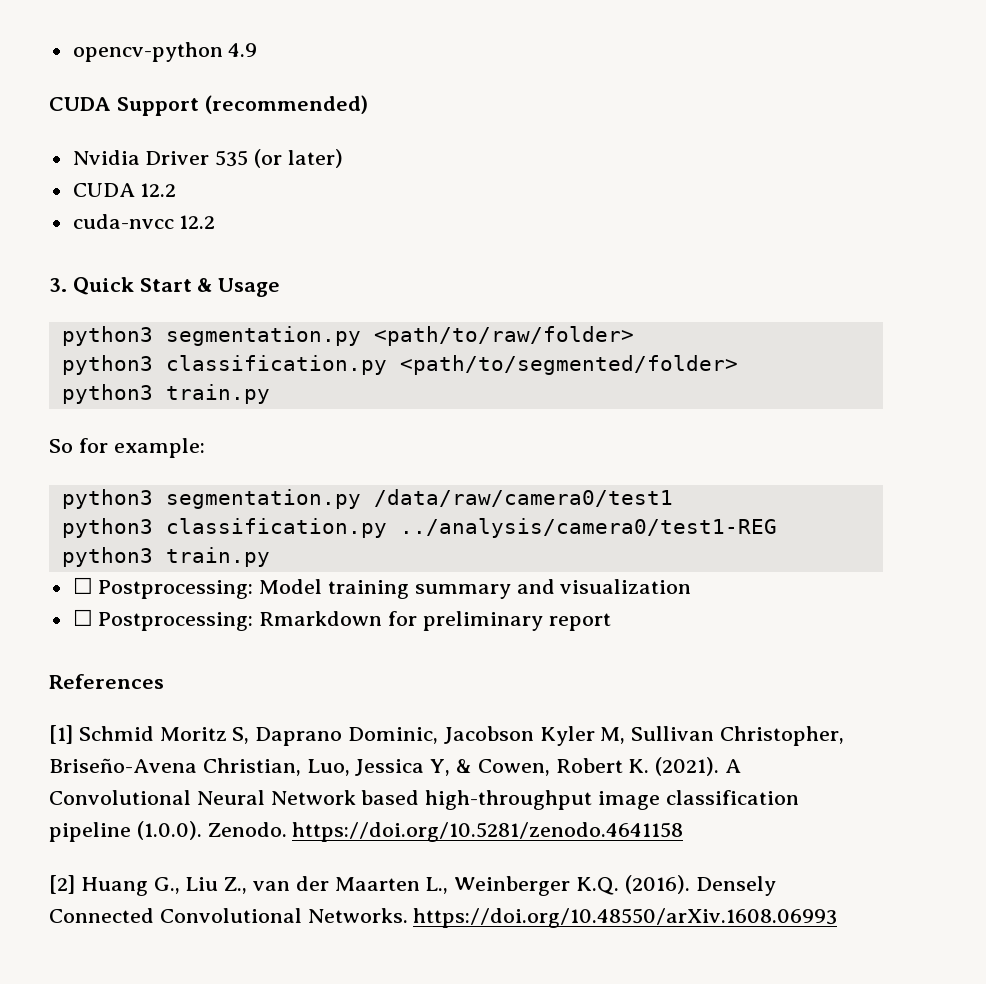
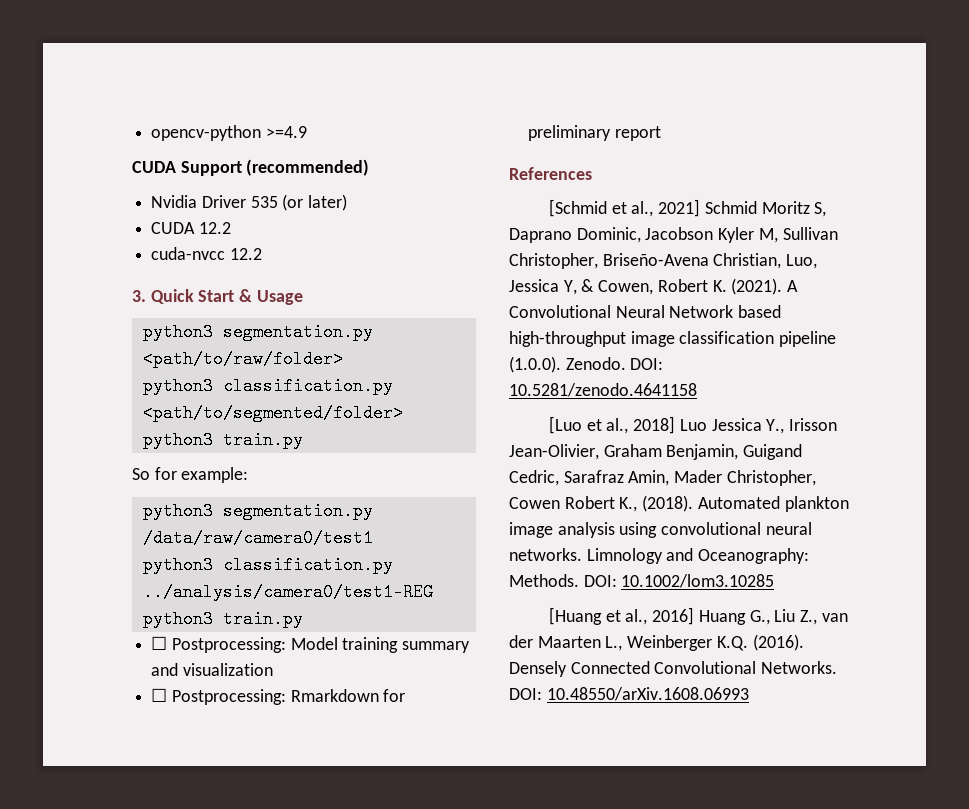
[228,43,258,57] 4.9 -> [265,126,307,138] >=4.9
[49,725,73,744] [1] -> [548,199,701,217] [Schmid et al., 2021]
[292,822,684,842] [49,875,75,894] https://doi.org/10.5281/zenodo.4641158 // [2] -> [630,358,664,370] [509,383,697,397] [548,416,838,434] [509,444,803,460] [509,470,816,486] [509,495,849,512] [509,522,812,538] [509,548,810,564] [509,574,775,588] [548,607,695,625] DOI: 10.5281/zenodo.4641158 // [Luo et al., 2018] Luo Jessica Y., Irisson Jean-Olivier, Graham Benjamin, Guigand Cedric, Sarafraz Amin, Mader Christopher, Cowen Robert K., (2018). Automated plankton image analysis using convolutional neural networks. Limnology and Oceanography: Methods. DOI: 10.1002/lom3.10285 // [Huang et al., 2016]
[413,908,838,928] https://doi.org/10.48550/arXiv.1608.06993 -> [509,687,749,701] DOI: 10.48550/arXiv.1608.06993

